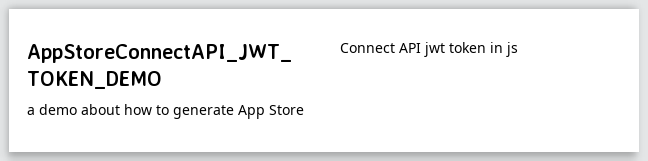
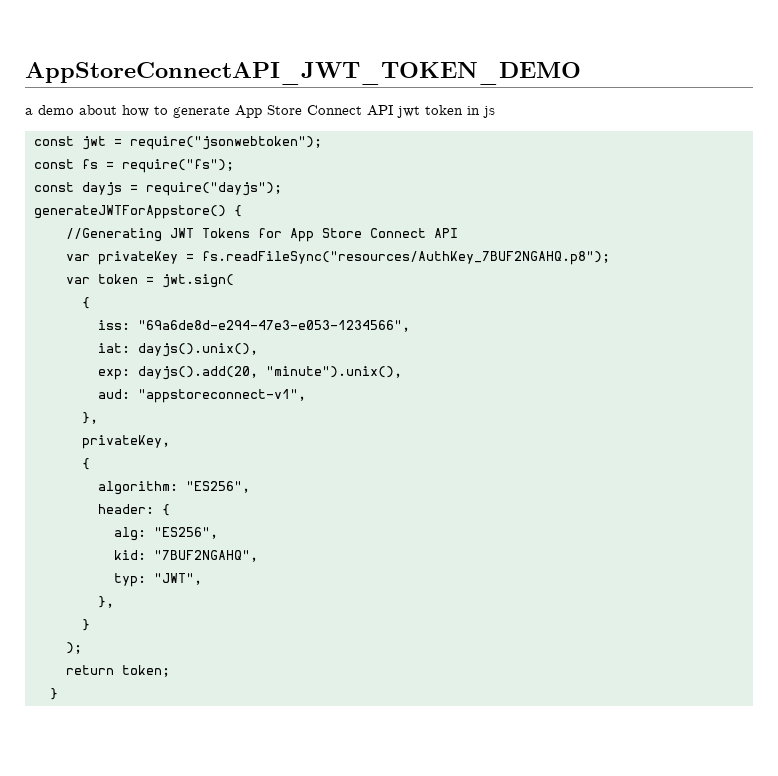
(518, 49) none -> [33,136,322,150] [33,159,234,173] [33,182,282,196] [33,205,242,219] [65,228,458,242] [65,251,610,265] [65,274,234,288] [81,297,90,309] [97,320,410,332] [97,343,258,357] [97,366,402,380] [97,389,306,403] [81,412,98,424] [81,435,170,449] [81,458,90,470] [97,481,250,495] [97,504,170,516] [113,527,218,541] [113,550,258,562] [113,573,202,587] [97,596,114,608] [81,619,90,631] [65,642,82,654] [65,665,170,677] [49,688,58,700] // const jwt = require("jsonwebtoken"); // const fs = require("fs"); // const dayjs = require("dayjs"); // generateJWTForAppstore() { // //Generating JWT Tokens for App Store Connect API // var privateKey = fs.readFileSync("resources/AuthKey_7BUF2NGAHQ.p8"); // var token = jwt.sign( // { // iss: "69a6de8d-e294-47e3-e053-1234566", // iat: dayjs().unix(), // exp: dayjs().add(20, "minute").unix(), // aud: "appstoreconnect-v1", // }, // privateKey, // { // algorithm: "ES256", // header: { // alg: "ES256", // kid: "7BUF2NGAHQ", // typ: "JWT", // }, // } // ); // return token; // }

